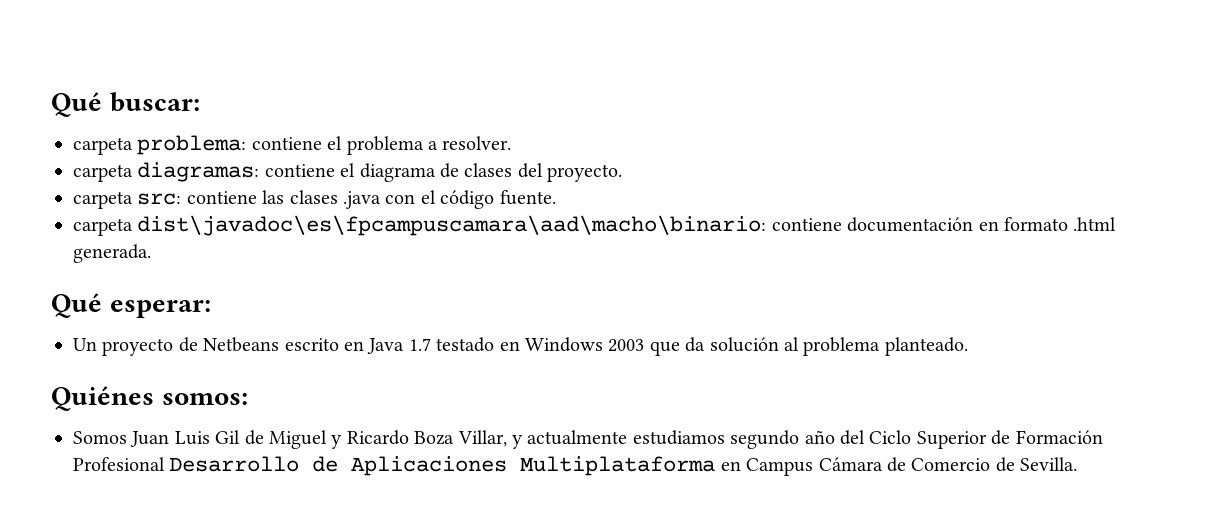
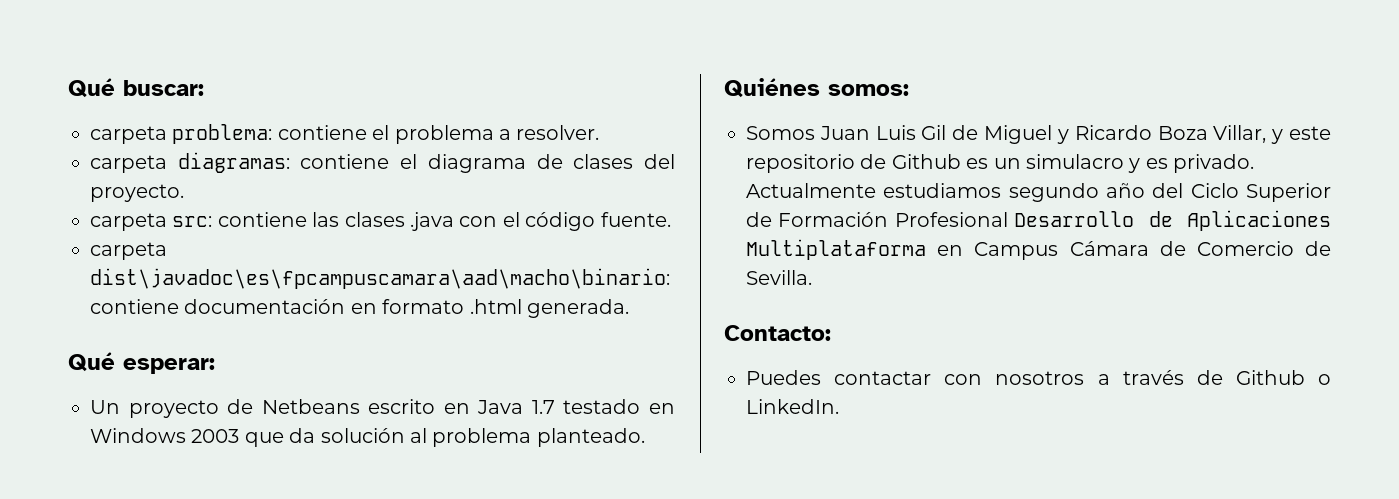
[527,430,628,445] actualmente -> [1289,126,1331,140] [746,154,1255,173] [746,183,876,198] este repositorio de Github es un simulacro y es privado. Actualmente
(1078, 464) none -> [724,325,831,341] [746,370,1331,385] [746,399,839,414] // Contacto: // Puedes contactar con nosotros a través de Github o LinkedIn.

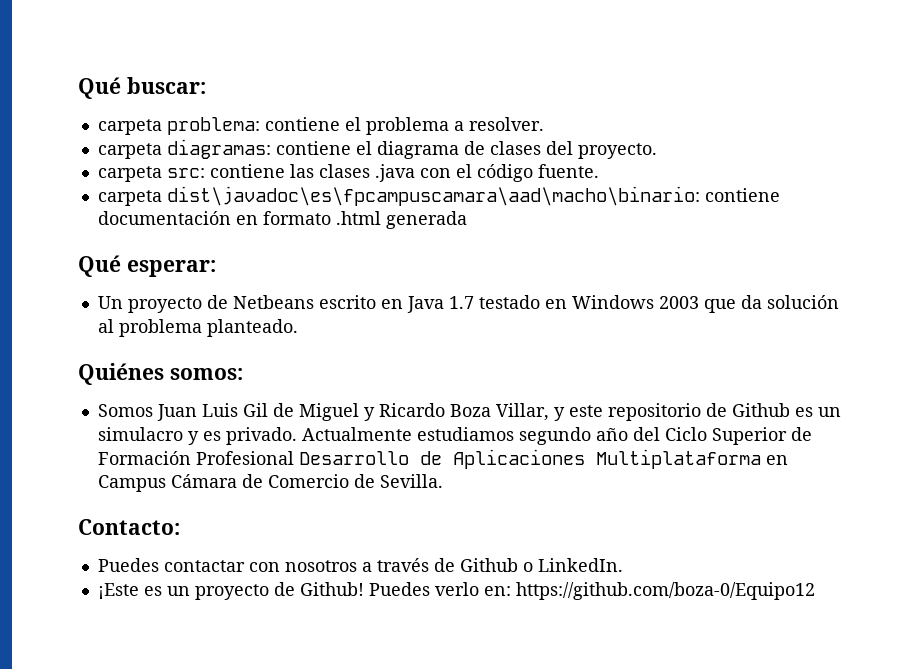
[526,299,629,318] generada. -> [385,211,467,229] generada
(839, 406) none -> [97,582,815,600] // ¡Este es un proyecto de Github! Puedes verlo en: https://github.com/boza-0/Equipo12

